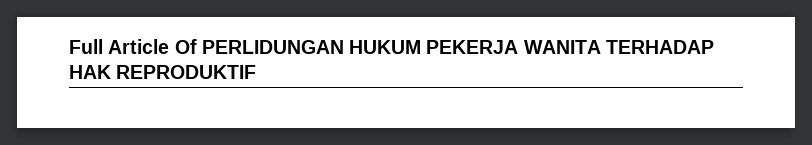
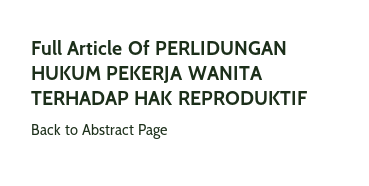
(257, 72) none -> [31,124,167,139] // Back to Abstract Page

